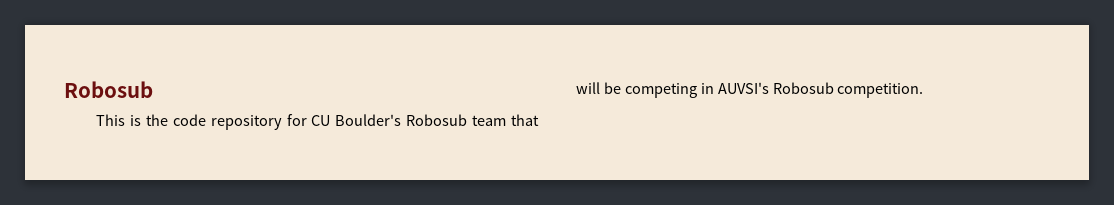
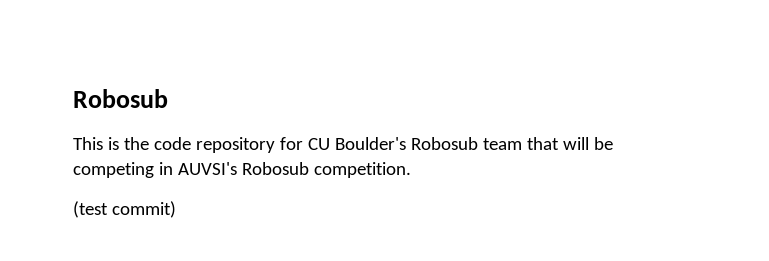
(924, 90) none -> [73,201,176,218] // (test commit)

